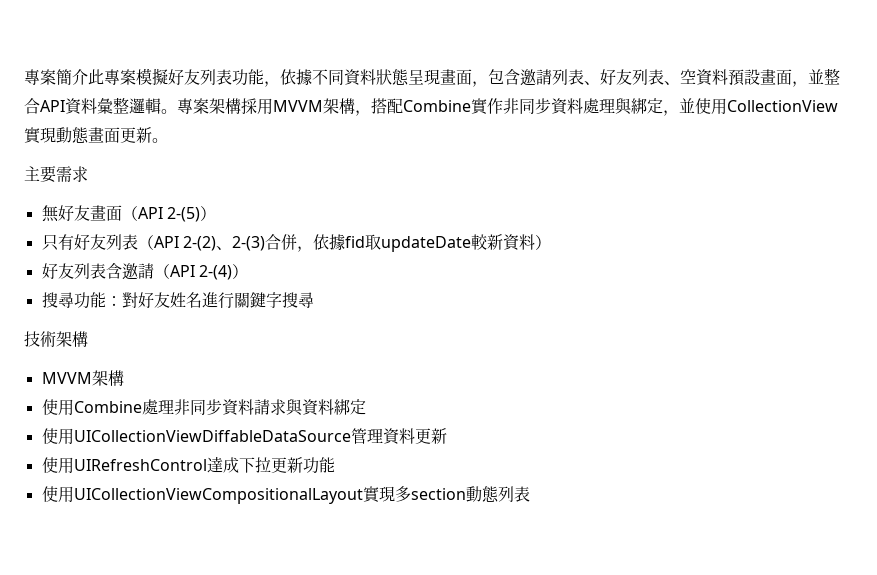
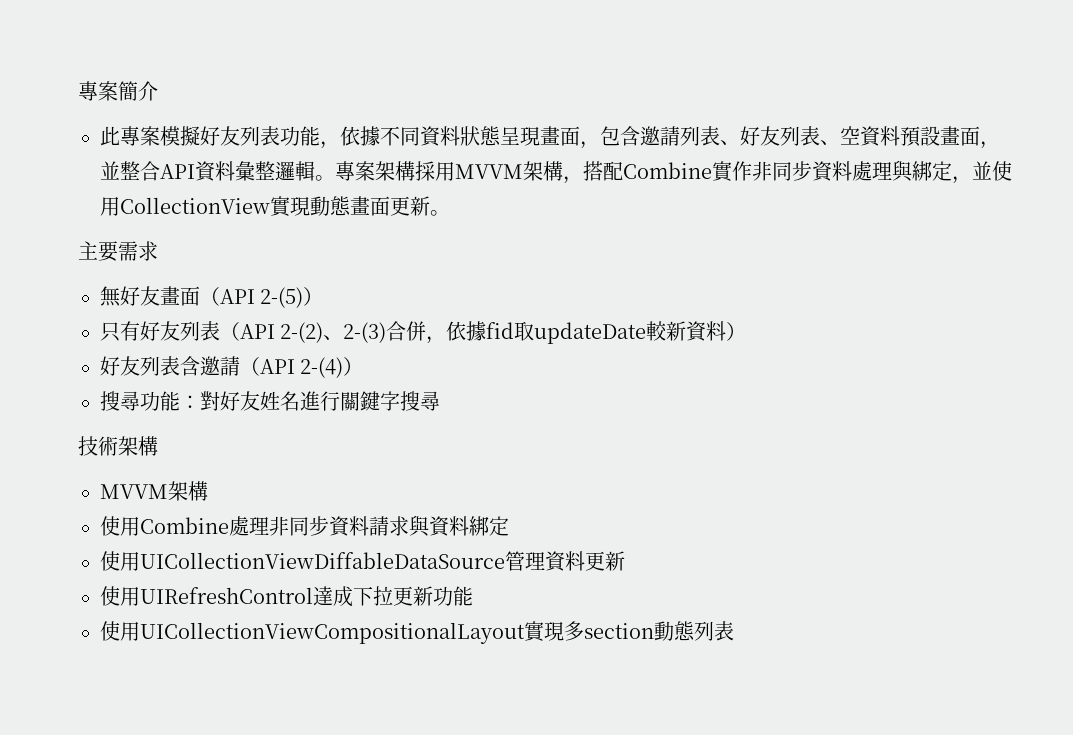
(88, 77) none -> (158, 91) //

